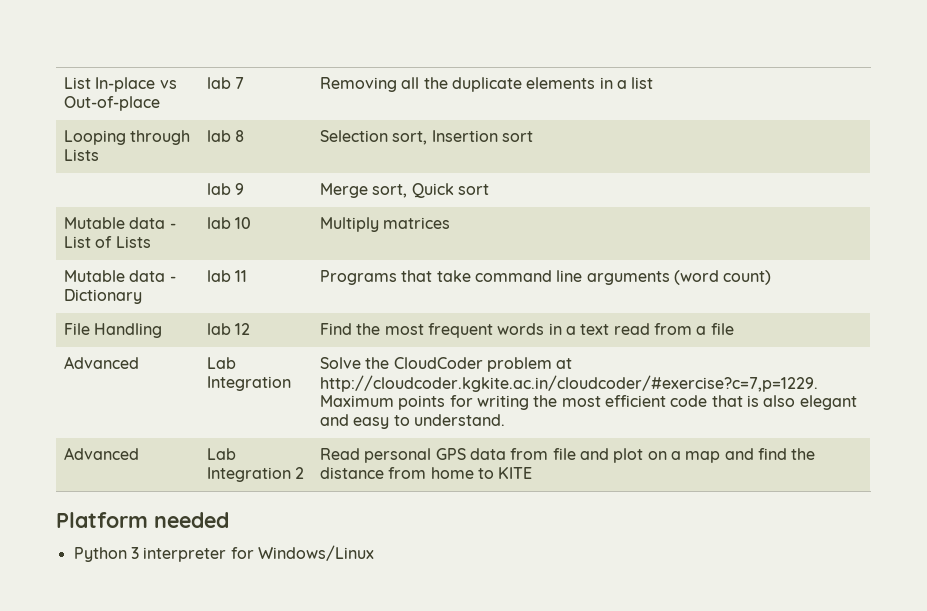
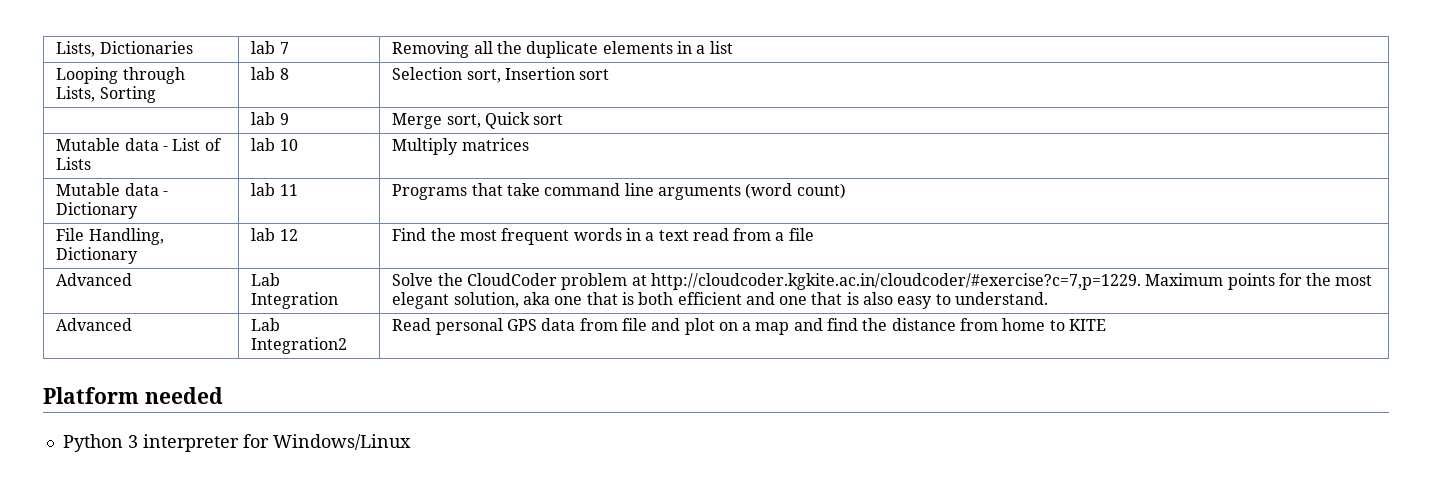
[64,77,177,92] [64,96,161,111] List In-place vs Out-of-place -> [56,41,193,57] Lists, Dictionaries
[64,149,100,161] Lists -> [56,86,156,103] Lists, Sorting
[94,323,163,338] Handling -> [88,228,164,245] [56,247,139,264] Handling, Dictionary
[477,395,708,410] writing the most efficient code -> [1306,273,1373,286] [392,292,808,309] the most elegant solution, aka one that is both efficient and one
[799,395,857,410] [320,414,350,426] elegant and -> (894, 298) none
[207,467,305,482] Integration 2 -> [251,337,348,354] Integration2

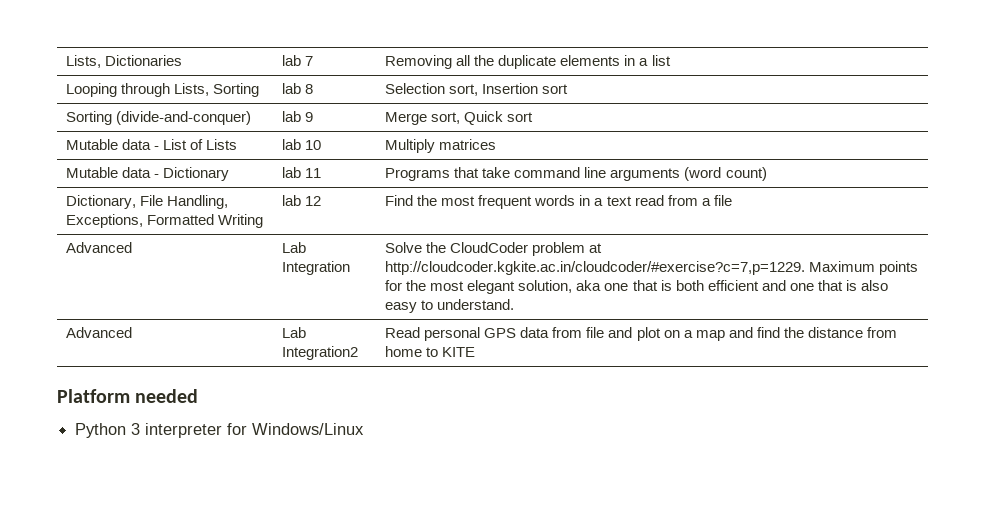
(610, 74) none -> [66,111,252,125] Sorting (divide-and-conquer)
(846, 191) none -> [66,195,137,209] Dictionary,
[56,247,139,264] Dictionary -> [66,214,264,228] Exceptions, Formatted Writing

